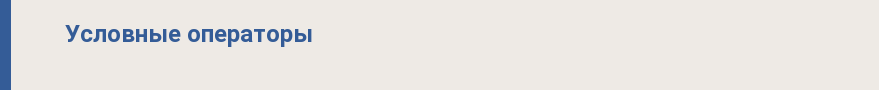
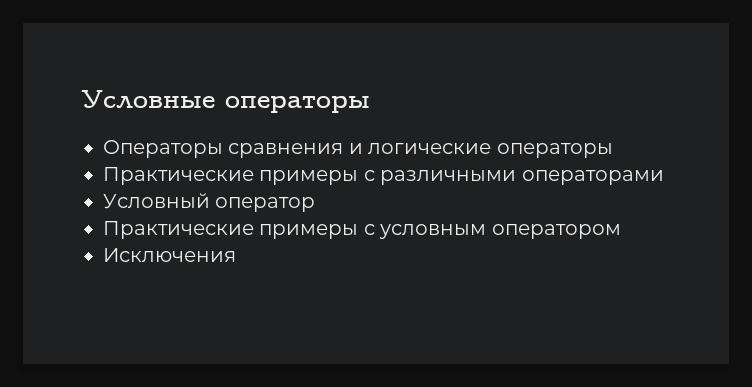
(314, 38) none -> [103,140,613,158] [103,167,664,185] [103,193,316,212] [103,221,621,239] [103,248,236,262] // Операторы сравнения и логические операторы // Практические примеры с различными операторами // Условный оператор // Практические примеры с условным оператором // Исключения

